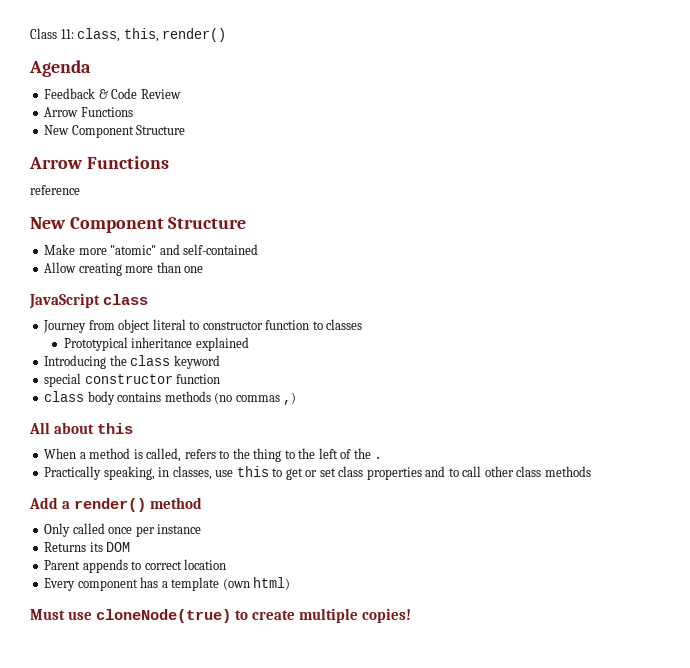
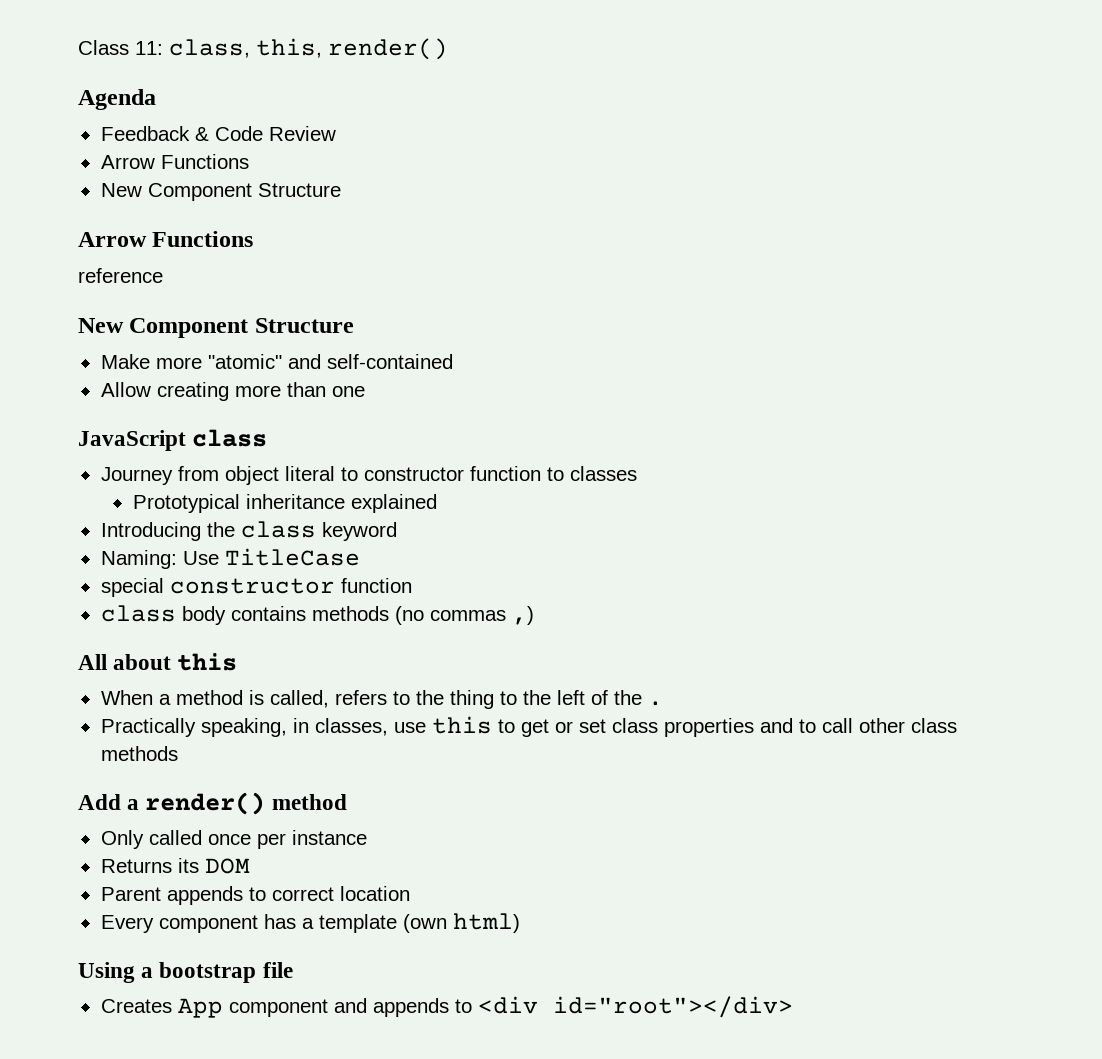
(220, 362) none -> [100,548,360,569] // Naming: Use TitleCase
[30,608,412,623] Must use cloneNode(true) to create multiple copies! -> [78,962,293,983] [100,996,793,1018] Using a bootstrap file // Creates App component and appends to <div id="root"></div>

